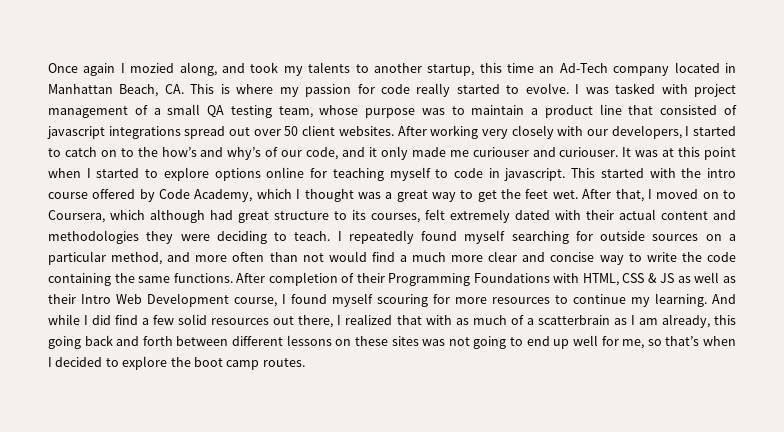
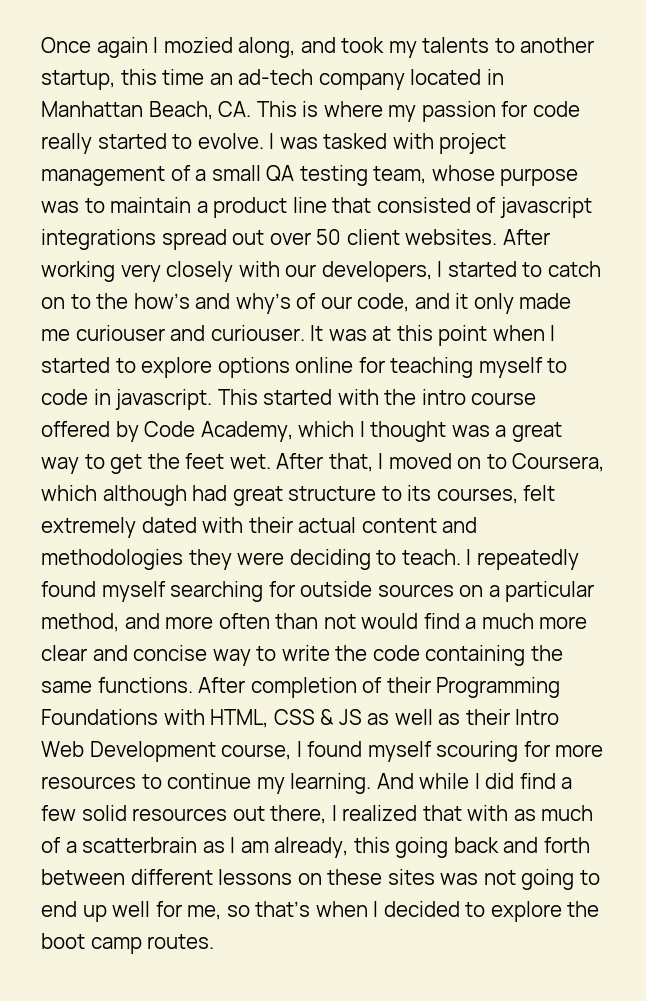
[559,63,608,73] Ad-Tech -> [238,69,314,85] ad-tech

